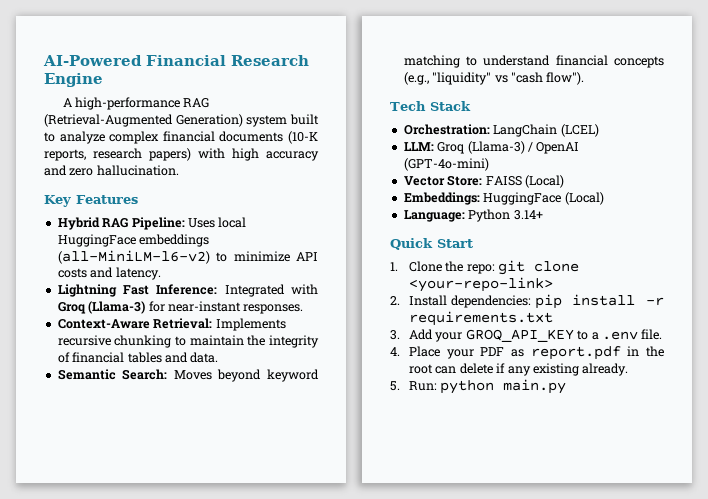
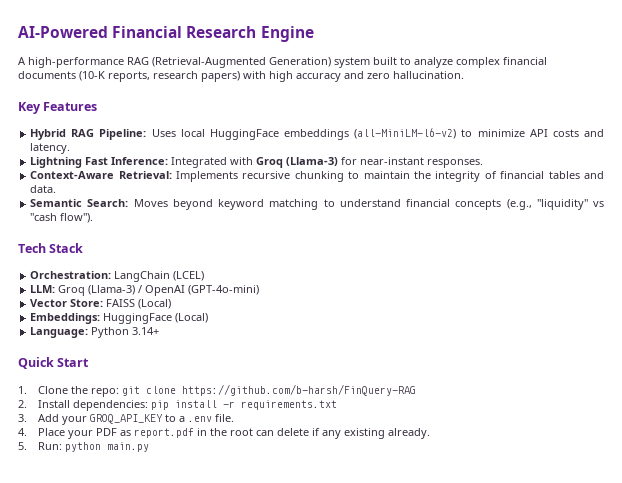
[409,277,554,292] <your-repo-link> -> [182,384,417,396] https://github.com/b-harsh/FinQuery-RAG

